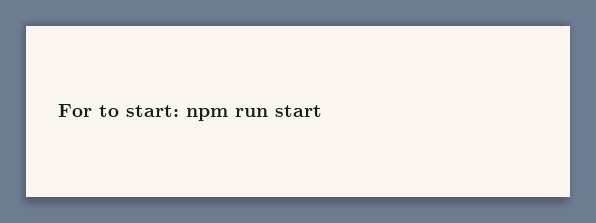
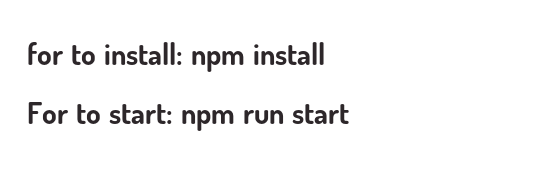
(58, 110) none -> [27,42,325,72] for to install: npm install //

